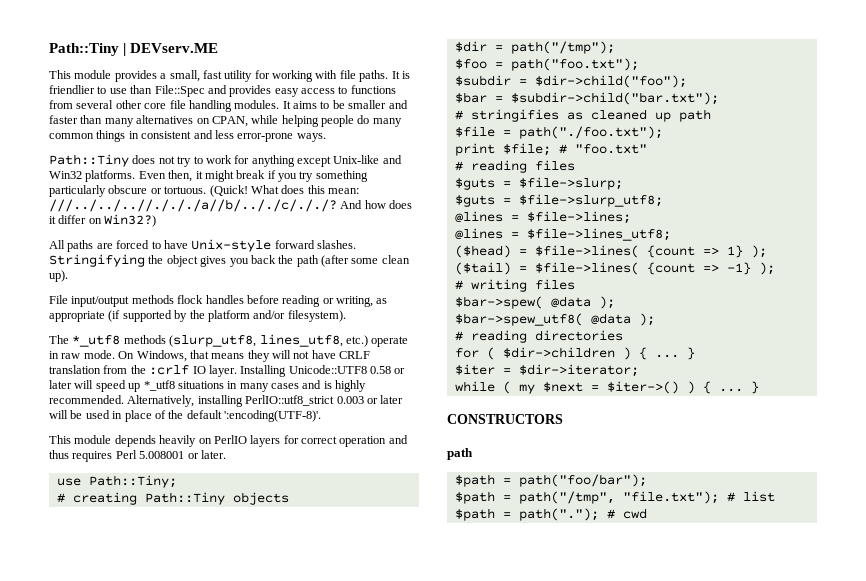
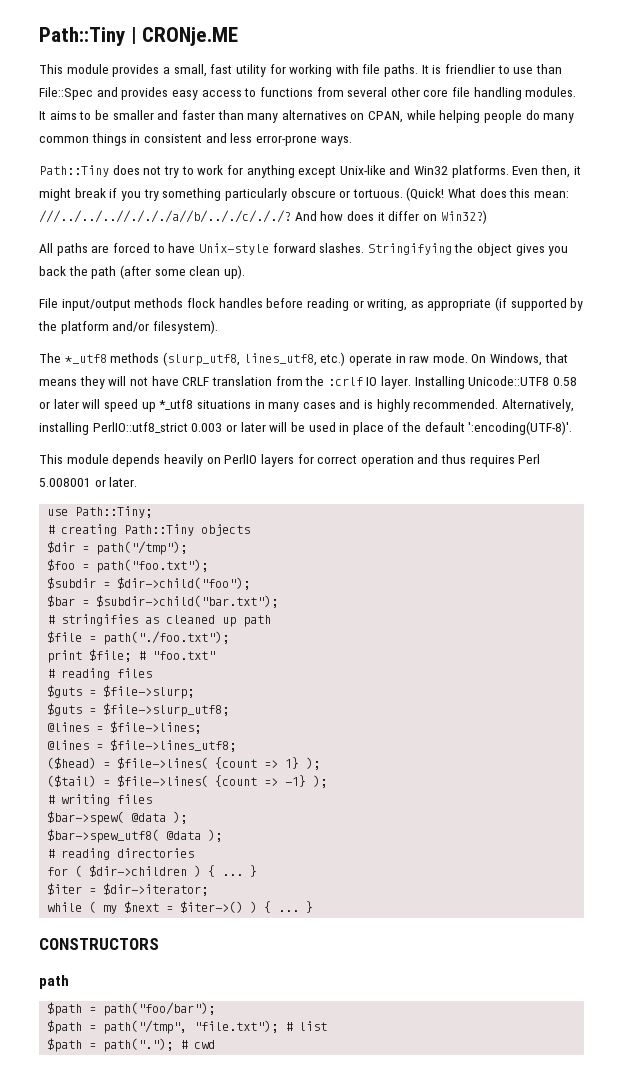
[130,43,219,53] DEVserv.ME -> [142,27,239,46] CRONje.ME

